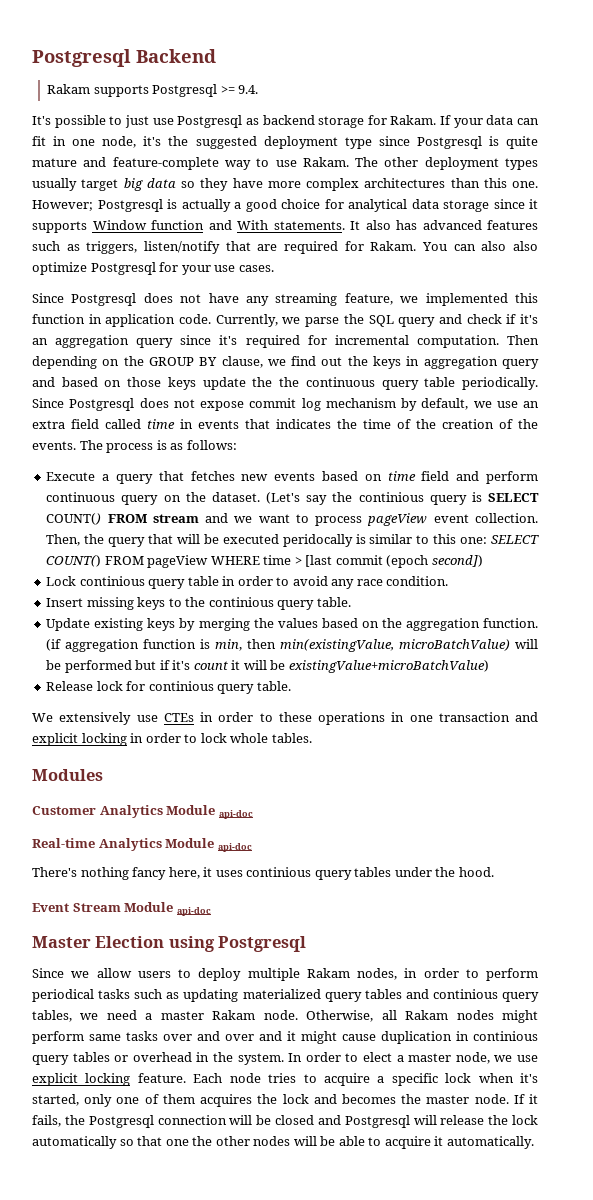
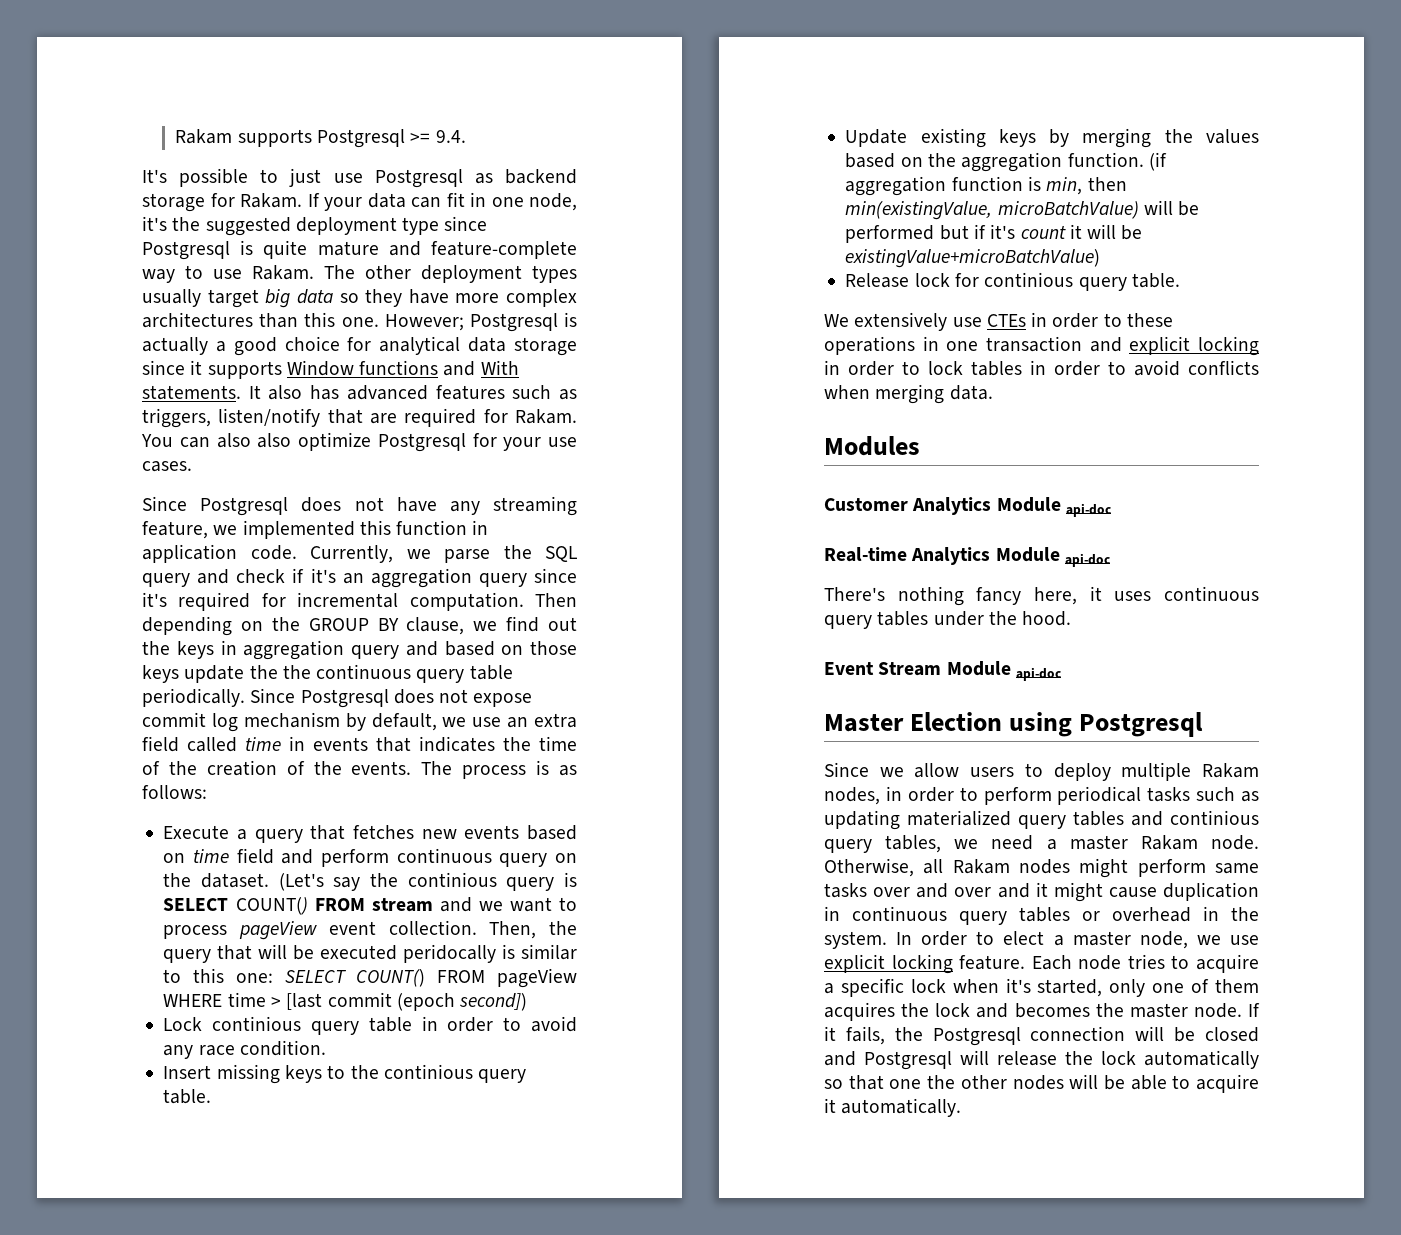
[32,49,216,67] Postgresql Backend // -> (175, 136) none
[151,220,204,230] function -> [359,360,439,375] functions
[230,733,312,743] whole tables. -> [971,360,1259,376] [824,384,993,404] tables in order to avoid conflicts when merging data.
[246,867,312,877] continious -> [1164,586,1259,601] continuous
[473,1031,538,1041] continious -> [852,906,947,921] continuous

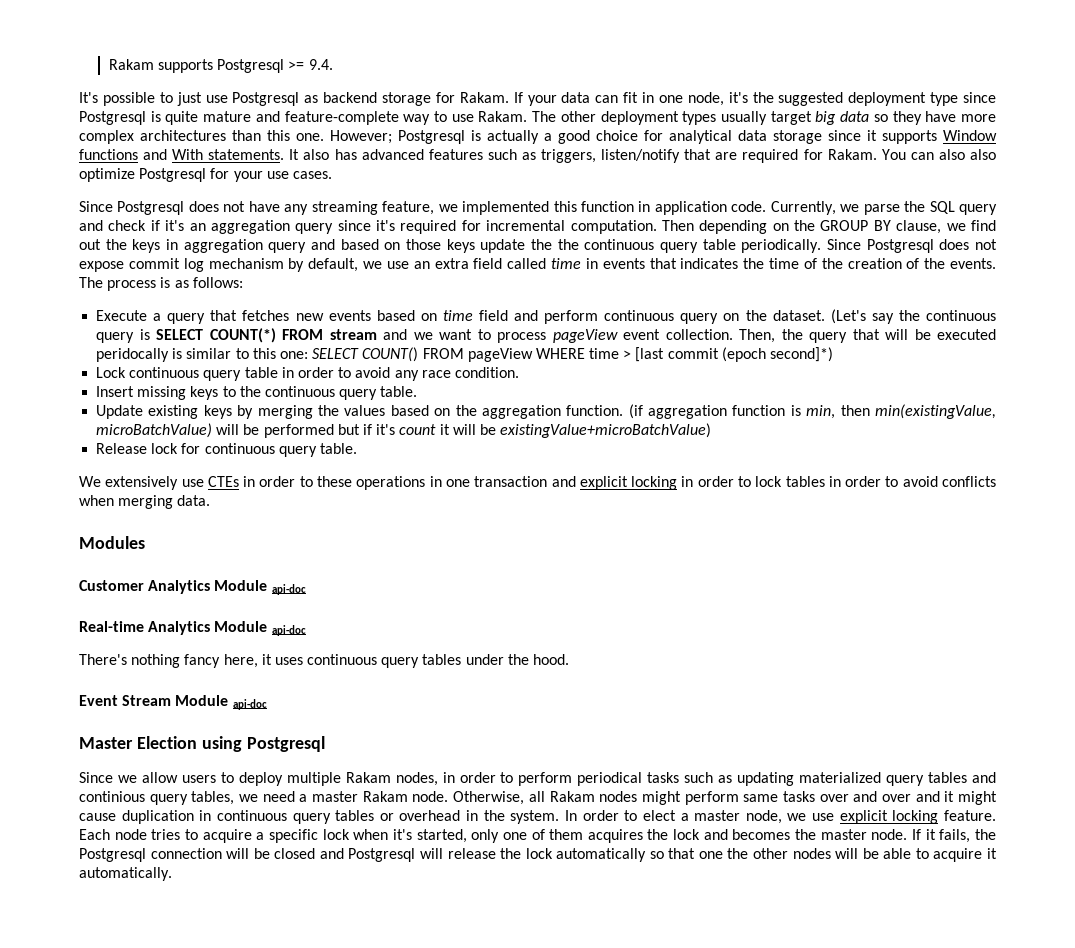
[407,872,497,887] continious -> [926,310,997,321] continuous
[235,897,308,915] COUNT() -> [209,328,276,343] COUNT(*)
[459,993,528,1011] second]) -> [770,347,834,362] second]*)
[212,1016,302,1031] continious -> [129,367,200,378] continuous
[383,1064,473,1079] continious -> [264,386,335,397] continuous
[984,272,1074,287] continious -> [204,443,275,454] continuous

